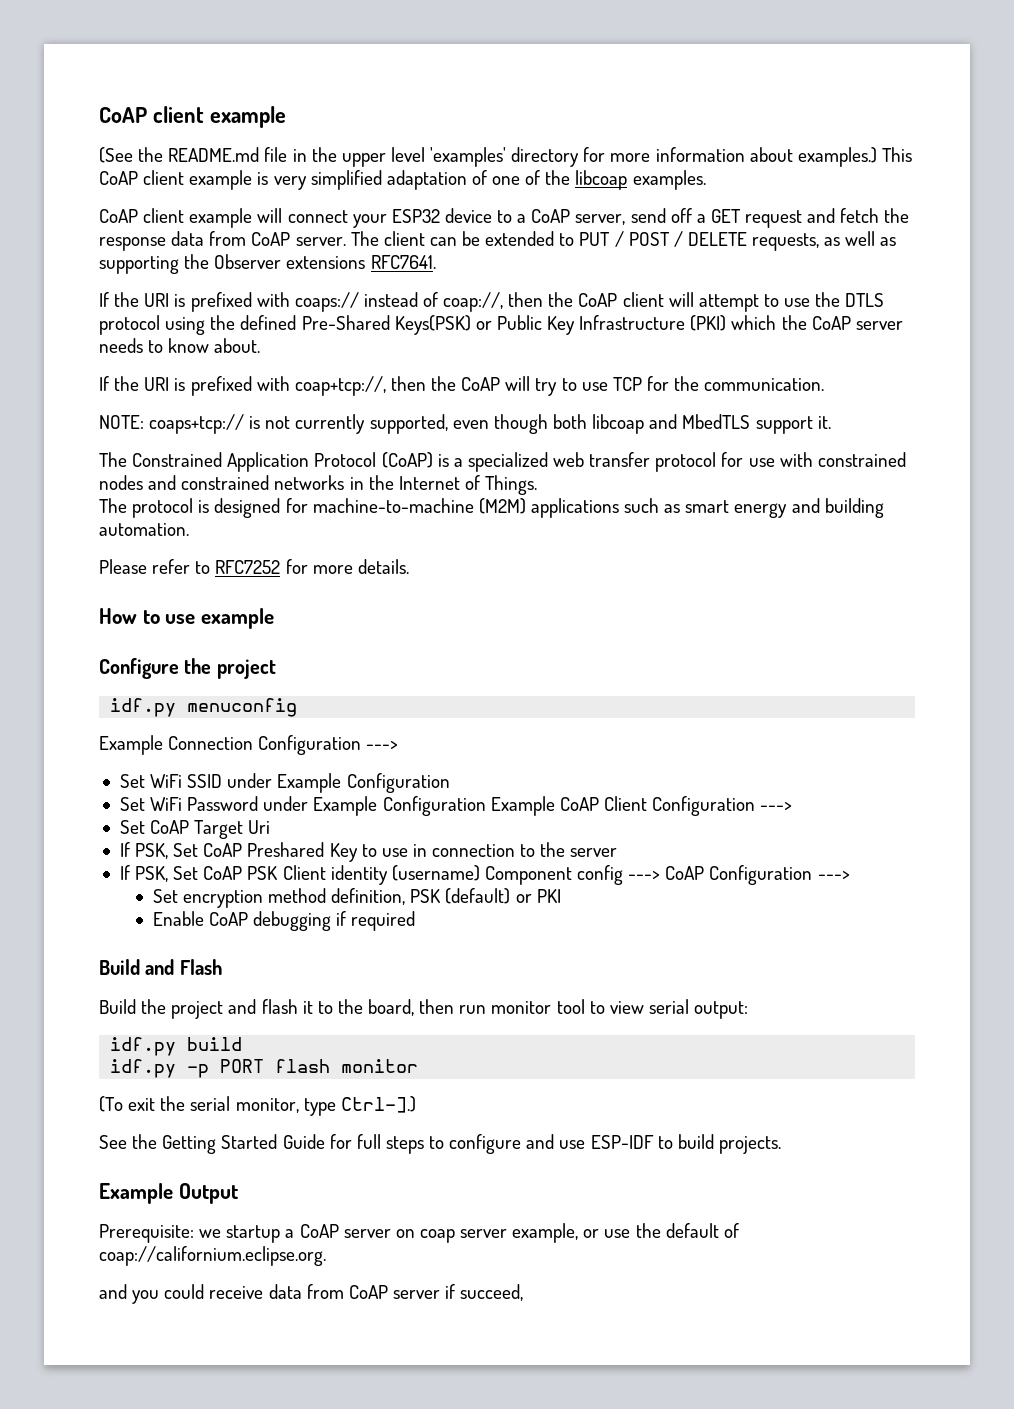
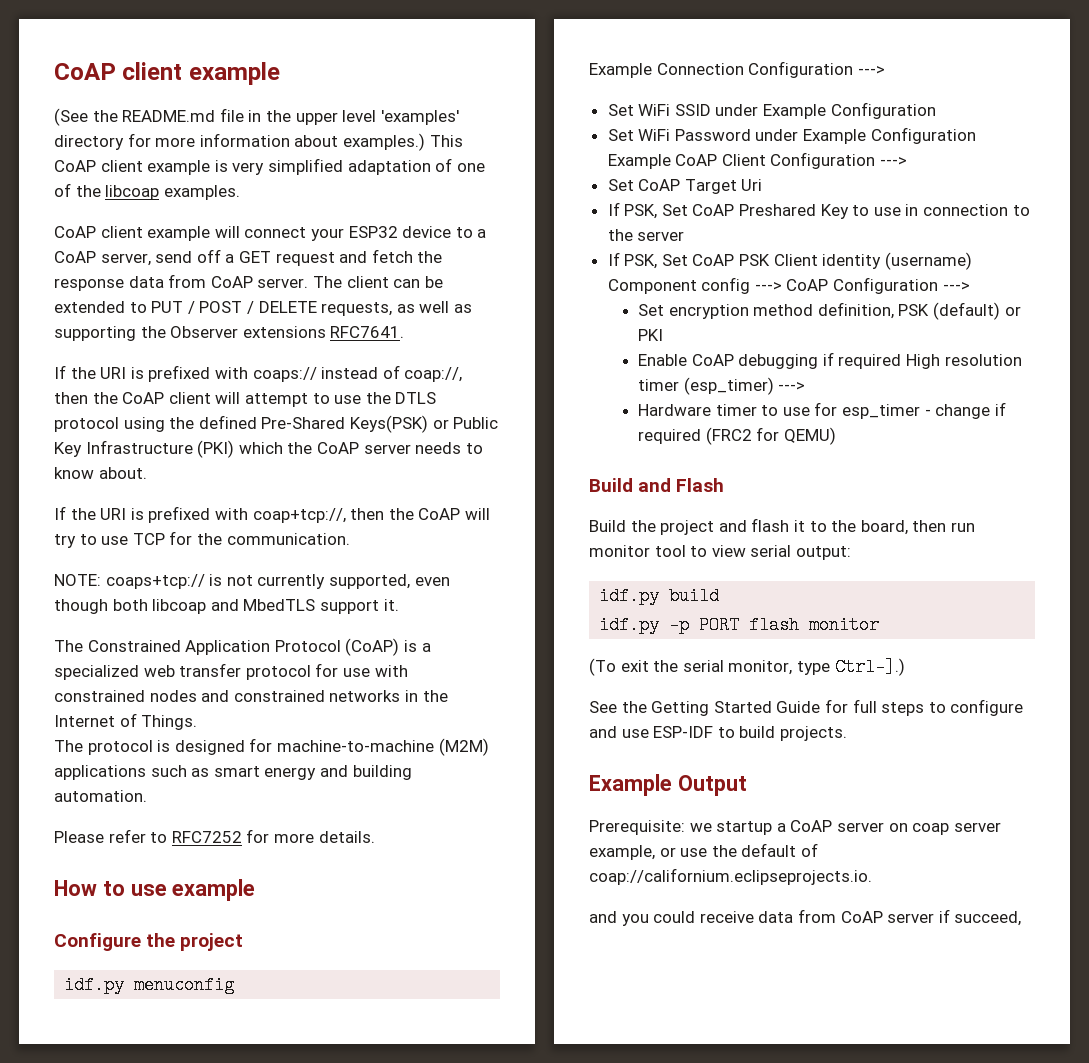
(416, 921) none -> [905,354,1022,369] [637,377,806,395] [637,402,1006,419] [637,427,836,445] High resolution timer (esp_timer) ---> // Hardware timer to use for esp_timer - change if required (FRC2 for QEMU)
[99,1246,326,1266] coap://californium.eclipse.org. -> [589,868,872,885] coap://californium.eclipseprojects.io.

